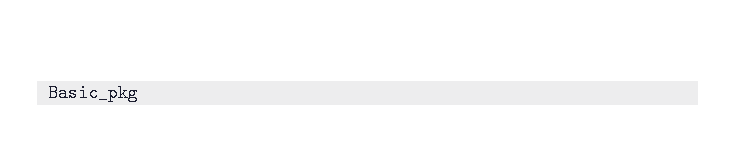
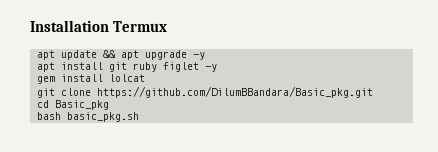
(47, 93) none -> [30,20,168,32] [37,50,206,60] [37,62,218,72] [37,74,146,84] [37,86,374,98] [37,100,50,108] Installation Termux // apt update && apt upgrade -y // apt install git ruby figlet -y // gem install lolcat // git clone https://github.com/DilumBBandara/Basic_pkg.git // cd
(138, 93) none -> [37,112,140,122] // bash basic_pkg.sh

